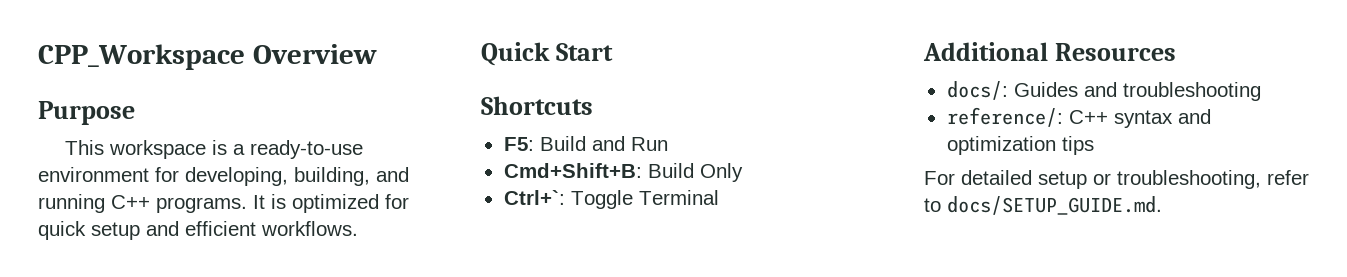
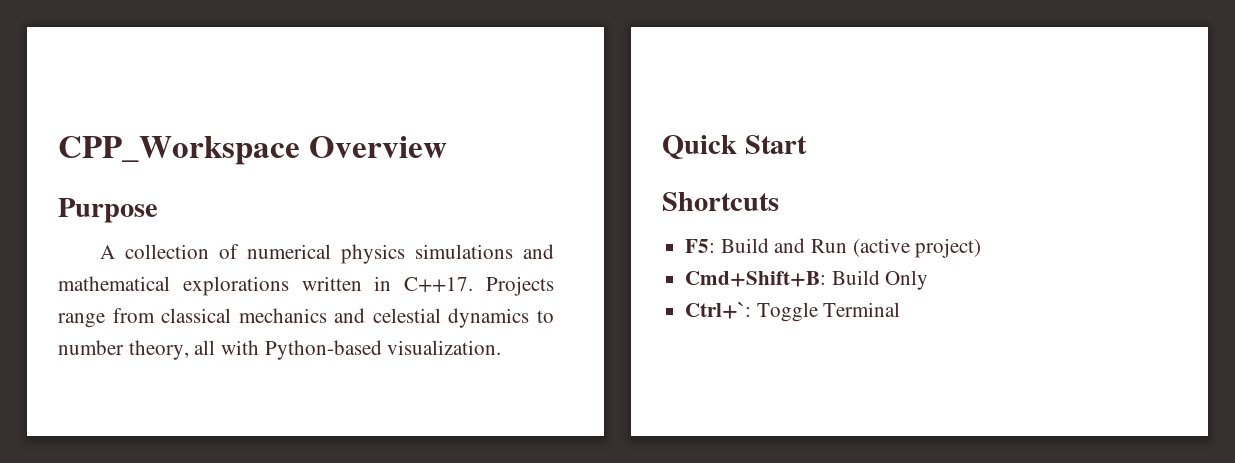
[65,140,364,159] [38,167,409,186] [38,194,409,213] [38,221,358,240] This workspace is a ready-to-use environment for developing, building, and running C++ programs. It is optimized for quick setup and efficient workflows. -> [100,244,554,264] [58,276,554,296] [58,308,554,328] [58,340,502,360] A collection of numerical physics simulations and mathematical explorations written in C++17. Projects range from classical mechanics and celestial dynamics to number theory, all with Python-based visualization.
(668, 144) none -> [852,238,982,258] (active project)
[923,42,1177,61] [946,81,1261,101] [946,107,1211,128] [946,136,1094,155] [924,170,1309,189] [924,196,1162,215] // Additional Resources // docs/: Guides and troubleshooting // reference/: C++ syntax and optimization tips // For detailed setup or troubleshooting, refer to docs/SETUP_GUIDE.md. -> (901, 309) none

